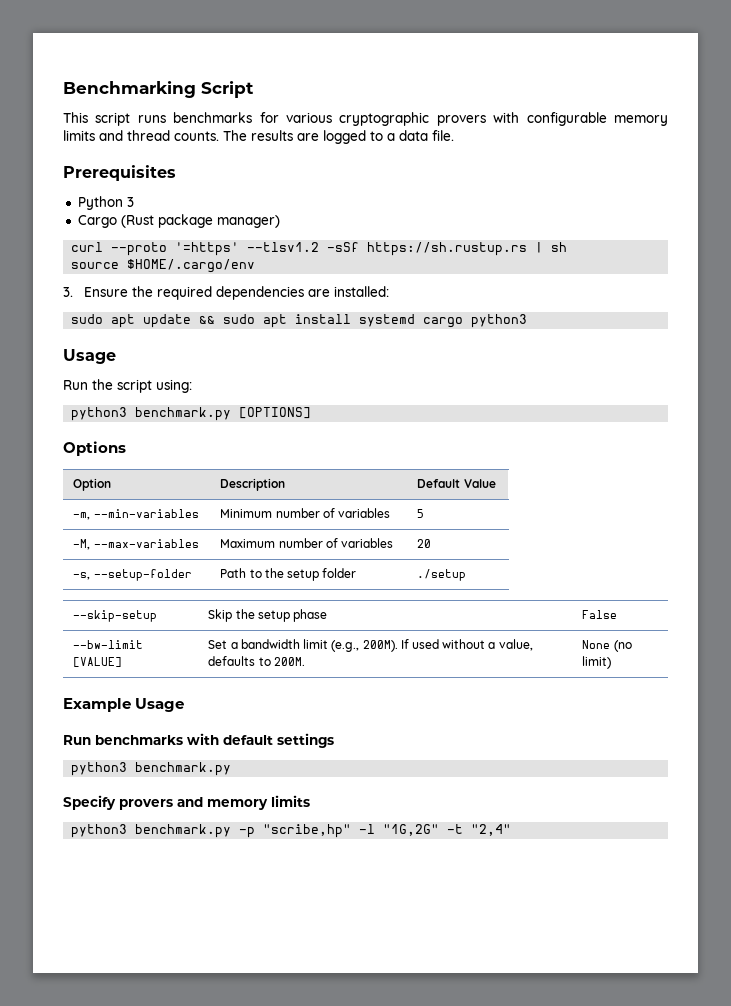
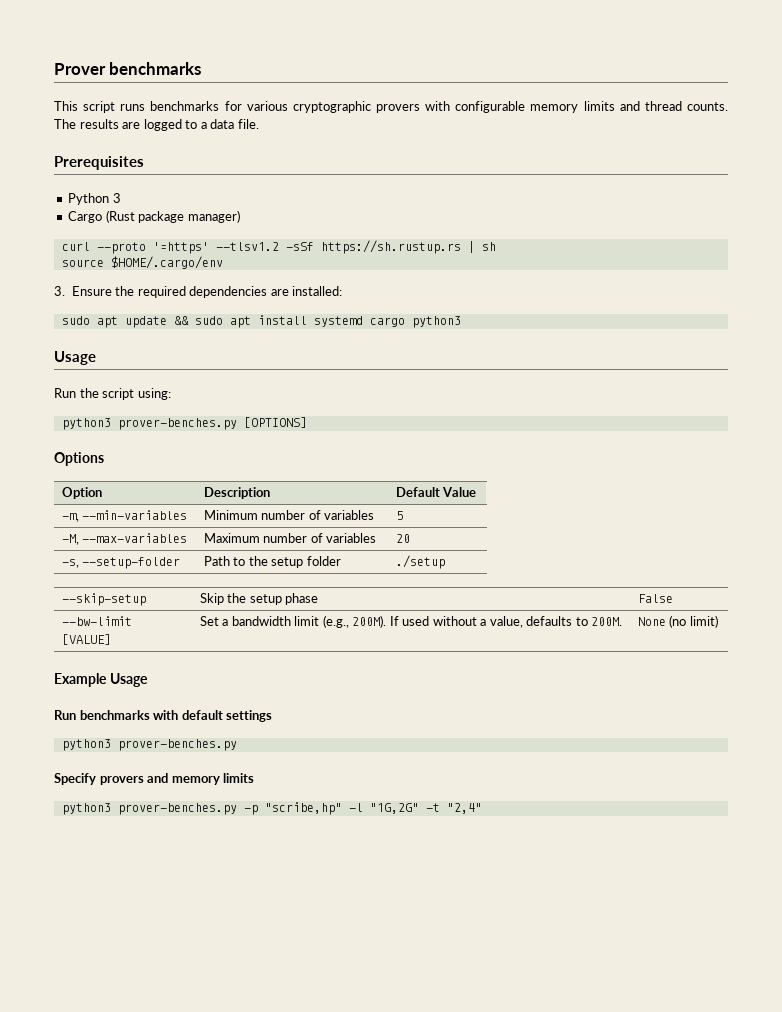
[63,81,254,98] Benchmarking Script -> [54,62,202,75] Prover benchmarks
[135,407,232,421] benchmark.py -> [117,418,237,430] prover-benches.py
[135,762,232,776] benchmark.py -> [117,739,237,751] prover-benches.py
[135,824,232,838] benchmark.py -> [117,803,237,815] prover-benches.py

